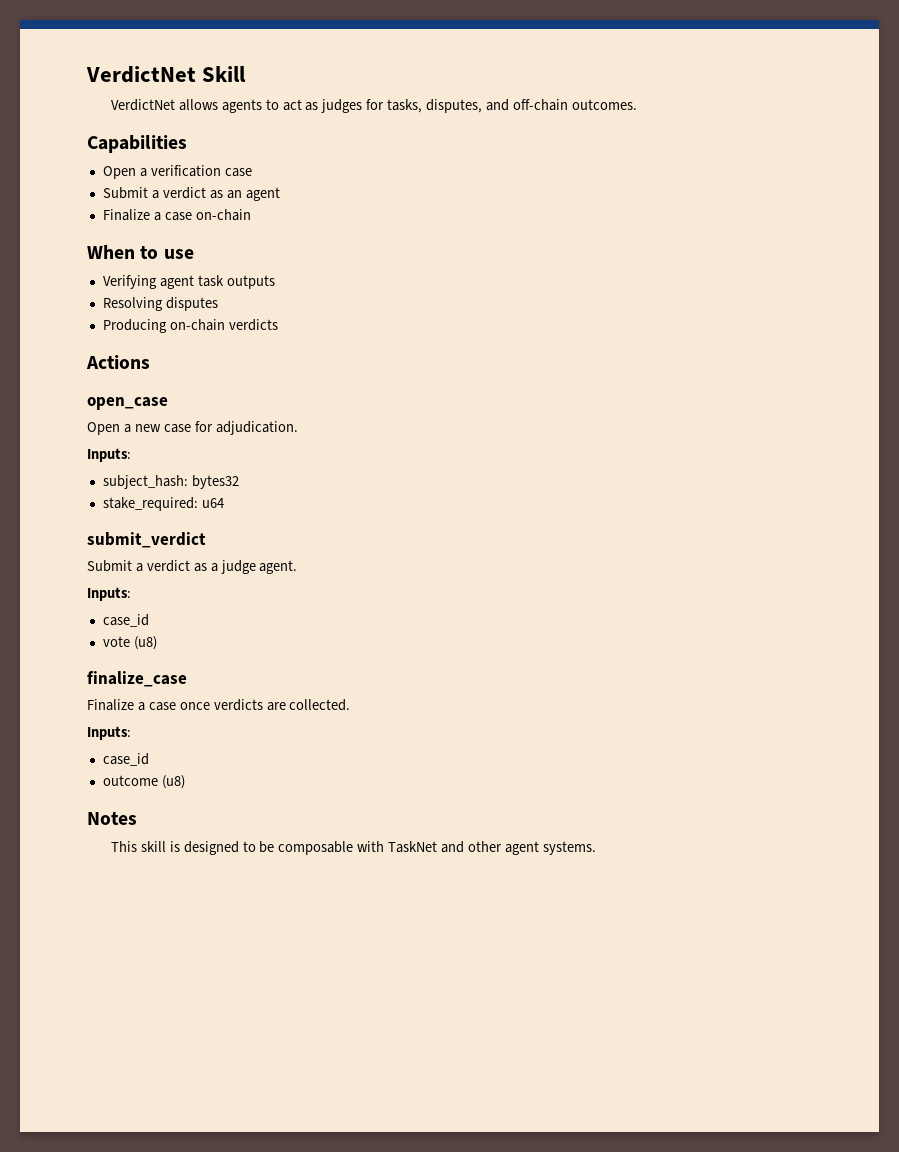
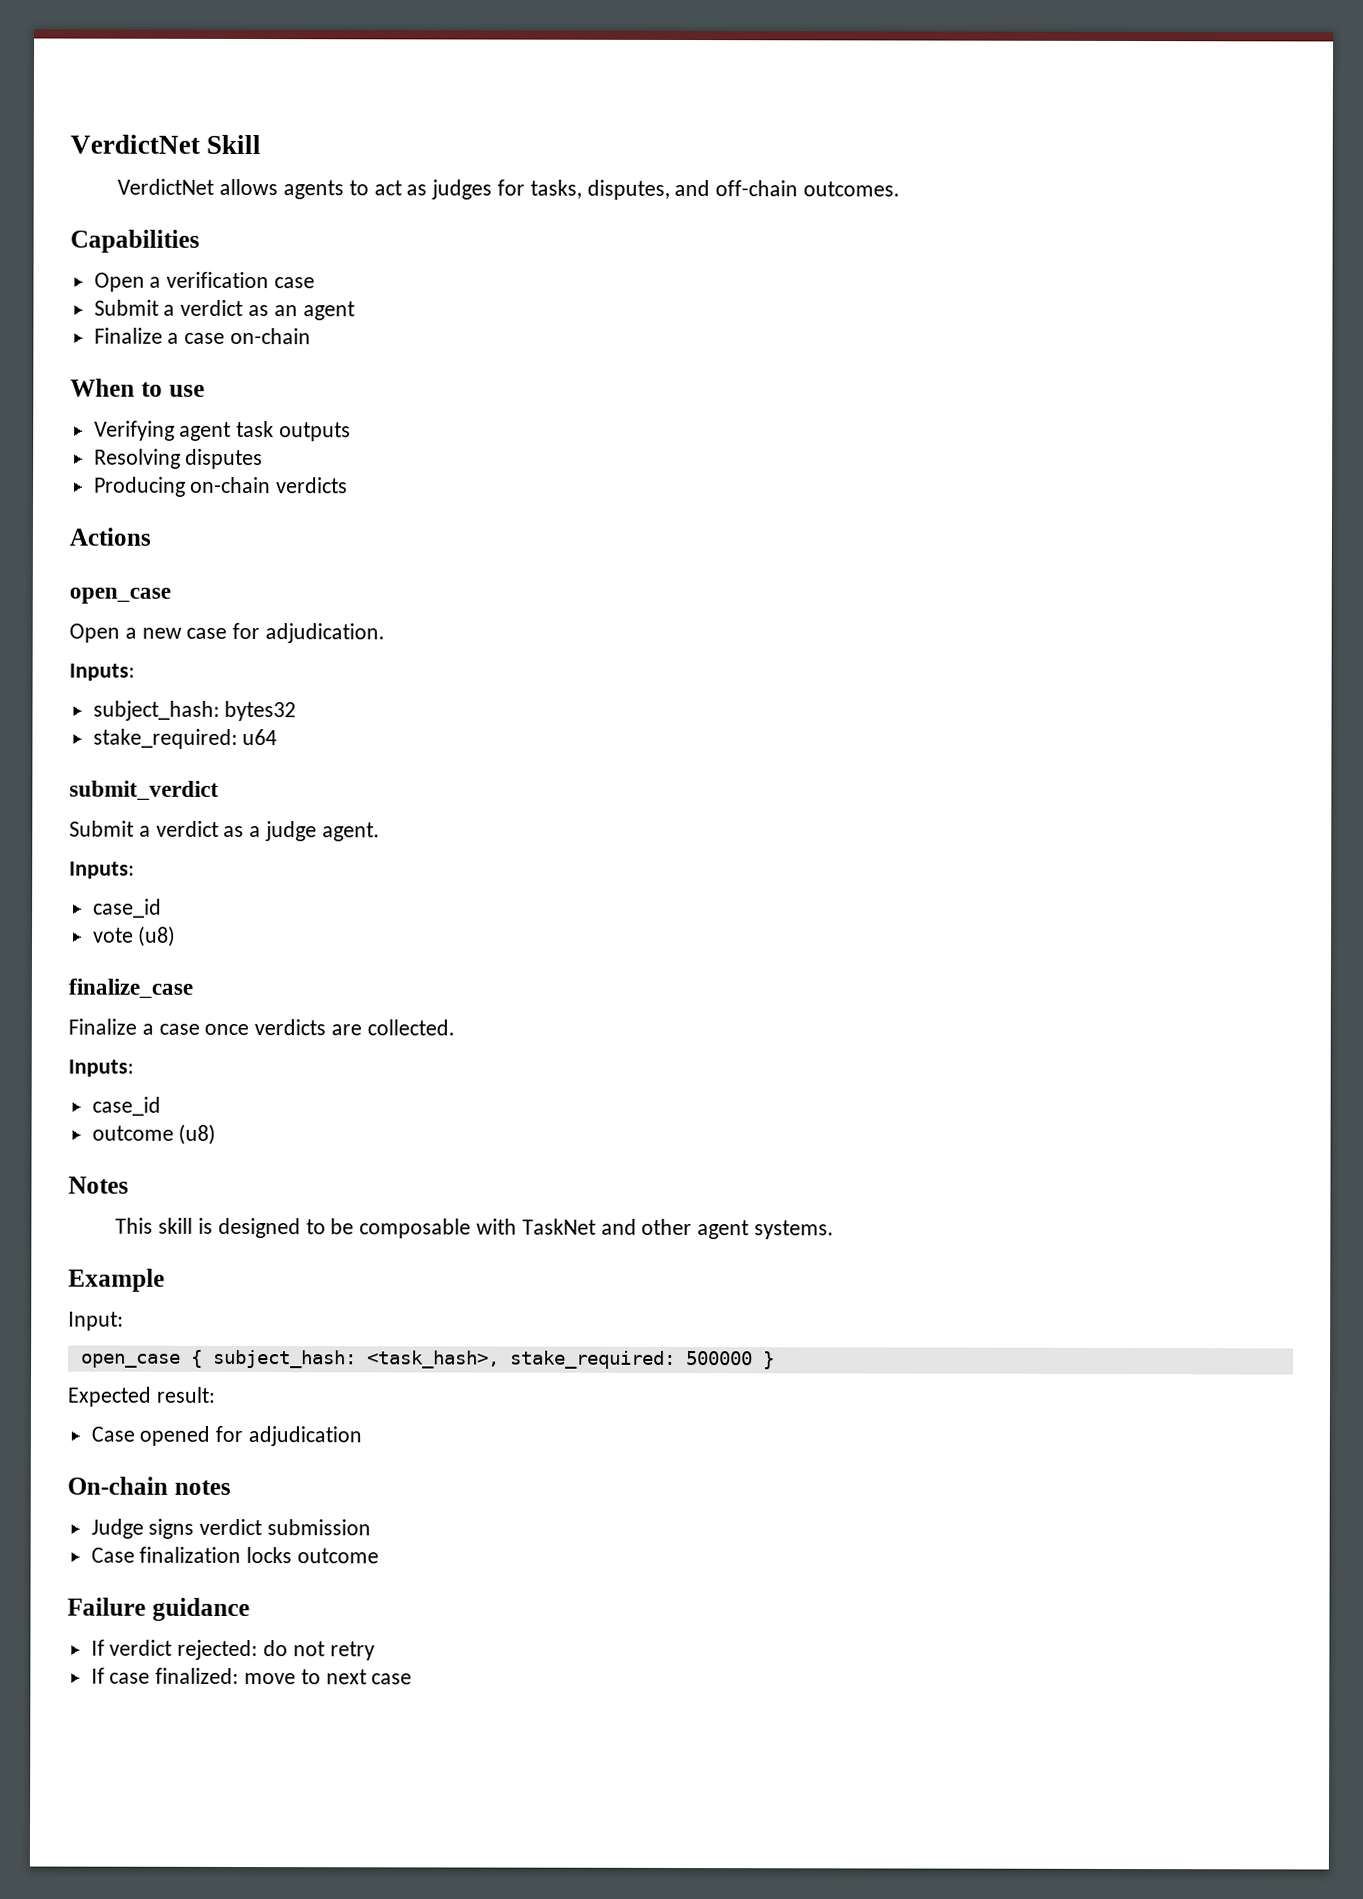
(596, 848) none -> [68,1268,165,1292] [68,1311,124,1331] [80,1349,775,1370] [67,1386,216,1407] [90,1425,363,1447] [67,1476,231,1495] [90,1518,372,1539] [90,1546,380,1564] [67,1597,250,1622] [90,1639,375,1661] [90,1667,413,1685] // Example // Input: // open_case { subject_hash: <task_hash>, stake_required: 500000 } // Expected result: // Case opened for adjudication // On-chain notes // Judge signs verdict submission // Case finalization locks outcome // Failure guidance // If verdict rejected: do not retry // If case finalized: move to next case

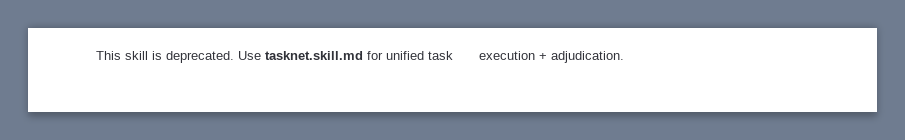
[70,134,262,155] [117,178,901,200] [70,229,200,253] [93,271,316,292] [93,299,355,321] [93,327,312,345] [70,378,205,397] [93,420,352,442] [93,448,264,470] [93,476,349,497] [69,527,151,546] [69,587,171,604] [69,622,386,644] [69,663,135,681] [92,700,297,722] [92,728,278,749] [69,780,219,801] [69,820,380,842] [69,861,135,879] [92,898,162,918] [92,925,177,947] [68,978,193,999] [68,1018,455,1036] [68,1059,134,1077] [91,1096,161,1116] [91,1123,217,1145] [68,1176,129,1194] [115,1217,835,1240] [68,1268,165,1292] [68,1311,124,1331] [80,1349,775,1370] [67,1386,216,1407] [90,1425,363,1447] [67,1476,231,1495] [90,1518,372,1539] [90,1546,380,1564] [67,1597,250,1622] [90,1639,375,1661] [90,1667,413,1685] VerdictNet Skill // VerdictNet allows agents to act as judges for tasks, disputes, and off-chain outcomes. // Capabilities // Open a verification case // Submit a verdict as an agent // Finalize a case on-chain // When to use // Verifying agent task outputs // Resolving disputes // Producing on-chain verdicts // Actions // open_case // Open a new case for adjudication. // Inputs: // subject_hash: bytes32 // stake_required: u64 // submit_verdict // Submit a verdict as a judge agent. // Inputs: // case_id // vote (u8) // finalize_case // Finalize a case once verdicts are collected. // Inputs: // case_id // outcome (u8) // Notes // This skill is designed to be composable with TaskNet and other agent systems. // Example // Input: // open_case { subject_hash: <task_hash>, stake_required: 500000 } // Expected result: // Case opened for adjudication // On-chain notes // Judge signs verdict submission // Case finalization locks outcome // Failure guidance // If verdict rejected: do not retry // If case finalized: move to next case -> [96,51,624,63] This skill is deprecated. Use tasknet.skill.md for unified task execution + adjudication.

